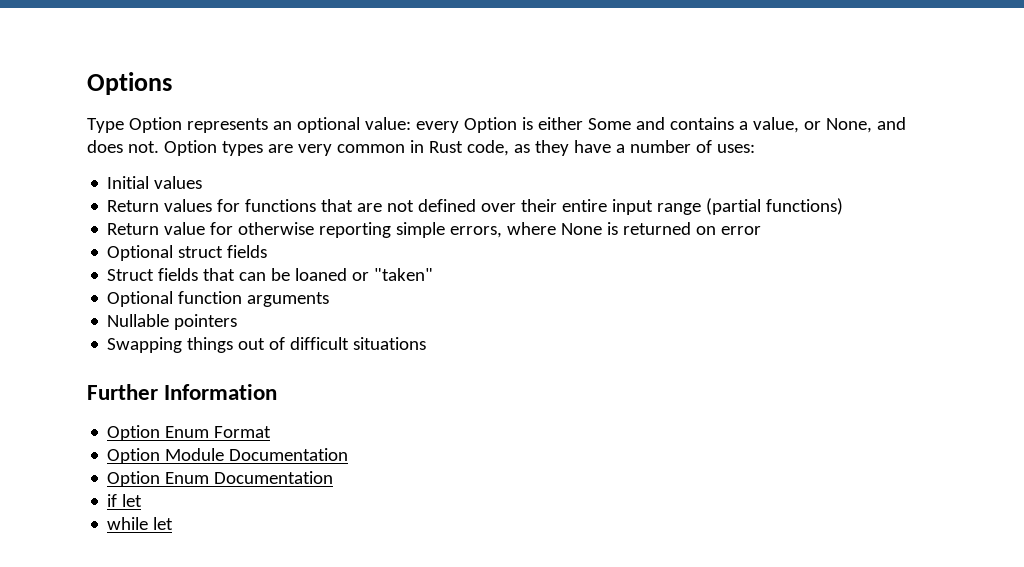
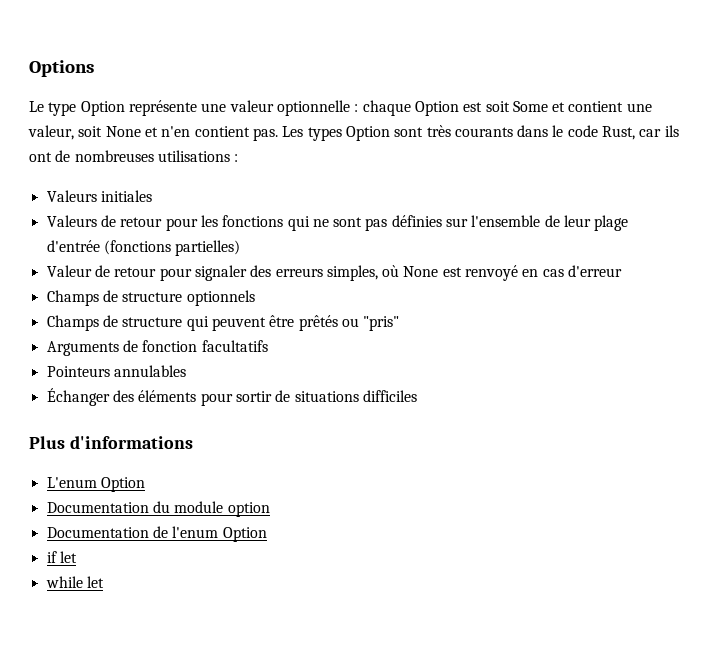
[87,117,906,133] [87,140,755,156] [107,176,203,189] [107,198,844,215] [107,222,762,238] [107,245,268,261] [107,268,434,281] [107,291,330,307] [107,314,238,330] [107,337,427,353] [87,384,278,400] [107,425,272,441] [107,448,349,464] [107,471,334,487] Type Option represents an optional value: every Option is either Some and contains a value, or None, and does not. Option types are very common in Rust code, as they have a number of uses: // Initial values // Return values for functions that are not defined over their entire input range (partial functions) // Return value for otherwise reporting simple errors, where None is returned on error // Optional struct fields // Struct fields that can be loaned or "taken" // Optional function arguments // Nullable pointers // Swapping things out of difficult situations // Further Information // Option Enum Format // Option Module Documentation // Option Enum Documentation -> [29,100,652,116] [28,125,679,141] [29,150,239,162] [46,190,152,202] [46,215,629,231] [46,240,241,256] [46,265,623,281] [46,290,255,306] [46,315,400,331] [46,340,268,356] [46,365,186,377] [46,388,417,406] [29,436,193,449] [46,477,145,492] [46,501,270,517] [46,526,267,542] Le type Option représente une valeur optionnelle : chaque Option est soit Some et contient une valeur, soit None et n'en contient pas. Les types Option sont très courants dans le code Rust, car ils ont de nombreuses utilisations : // Valeurs initiales // Valeurs de retour pour les fonctions qui ne sont pas définies sur l'ensemble de leur plage d'entrée (fonctions partielles) // Valeur de retour pour signaler des erreurs simples, où None est renvoyé en cas d'erreur // Champs de structure optionnels // Champs de structure qui peuvent être prêtés ou "pris" // Arguments de fonction facultatifs // Pointeurs annulables // Échanger des éléments pour sortir de situations difficiles // Plus d'informations // L'enum Option // Documentation du module option // Documentation de l'enum Option

